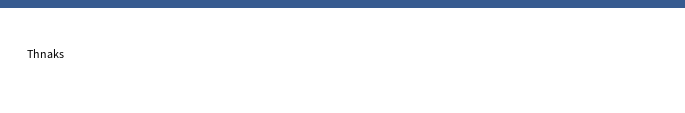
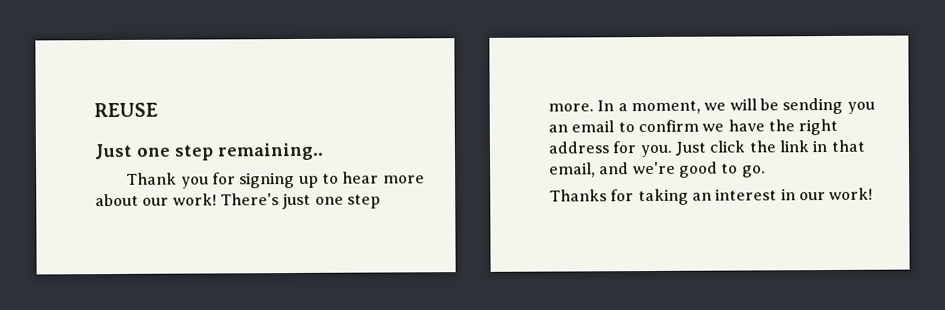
[27,49,64,59] Thnaks -> [94,102,158,118] [94,142,324,161] [126,171,425,189] [95,192,381,210] [548,97,875,115] [548,118,839,136] [548,139,865,158] [549,161,766,178] [549,187,874,206] REUSE // Just one step remaining.. // Thank you for signing up to hear more about our work! There's just one step more. In a moment, we will be sending you an email to confirm we have the right address for you. Just click the link in that email, and we're good to go. // Thanks for taking an interest in our work!

